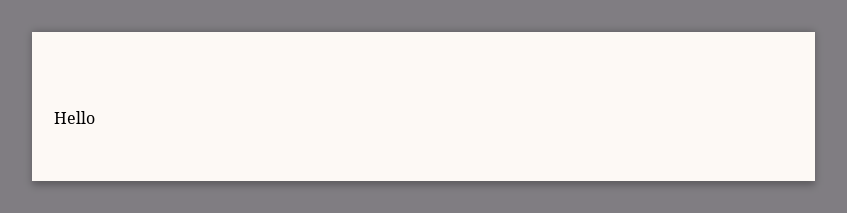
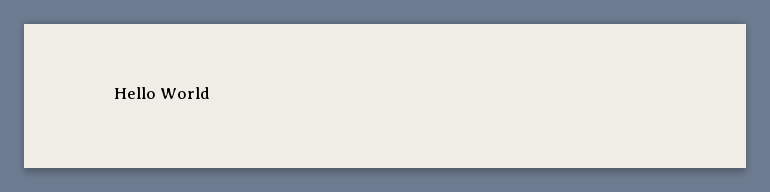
(95, 117) none -> [160,87,211,99] World

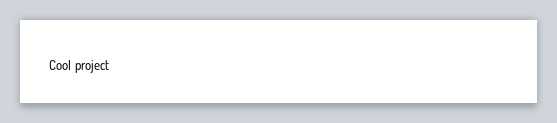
[114,87,211,99] Hello World -> [49,60,109,73] Cool project

